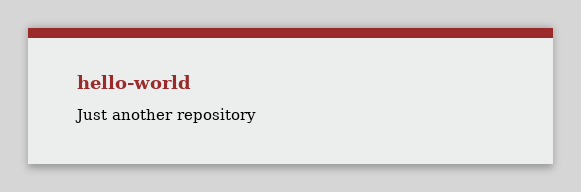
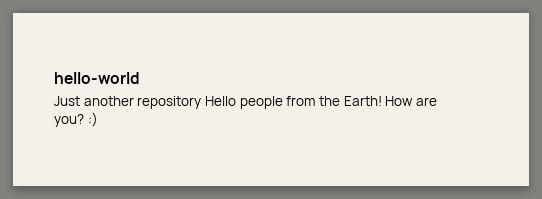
(256, 115) none -> [204,96,437,109] [54,112,98,127] Hello people from the Earth! How are you? :)

